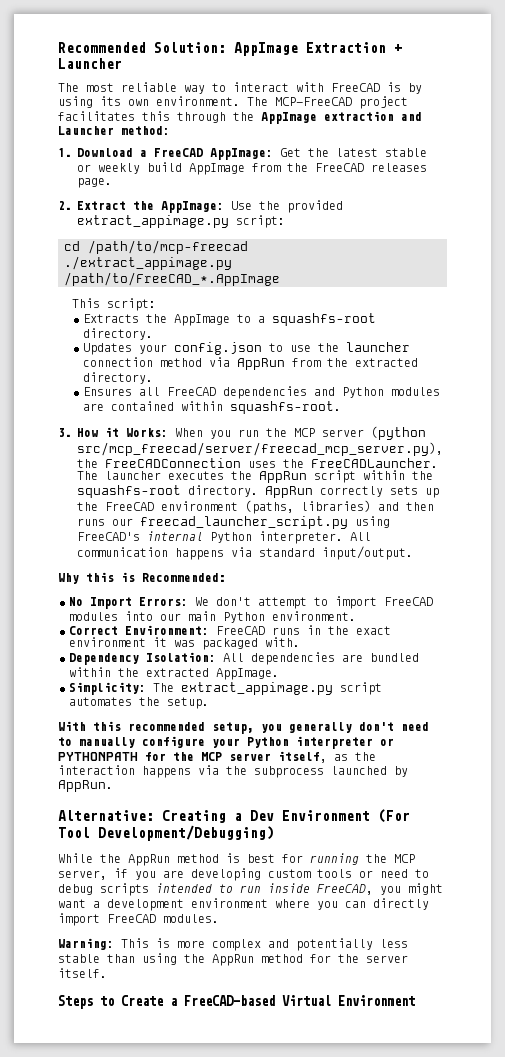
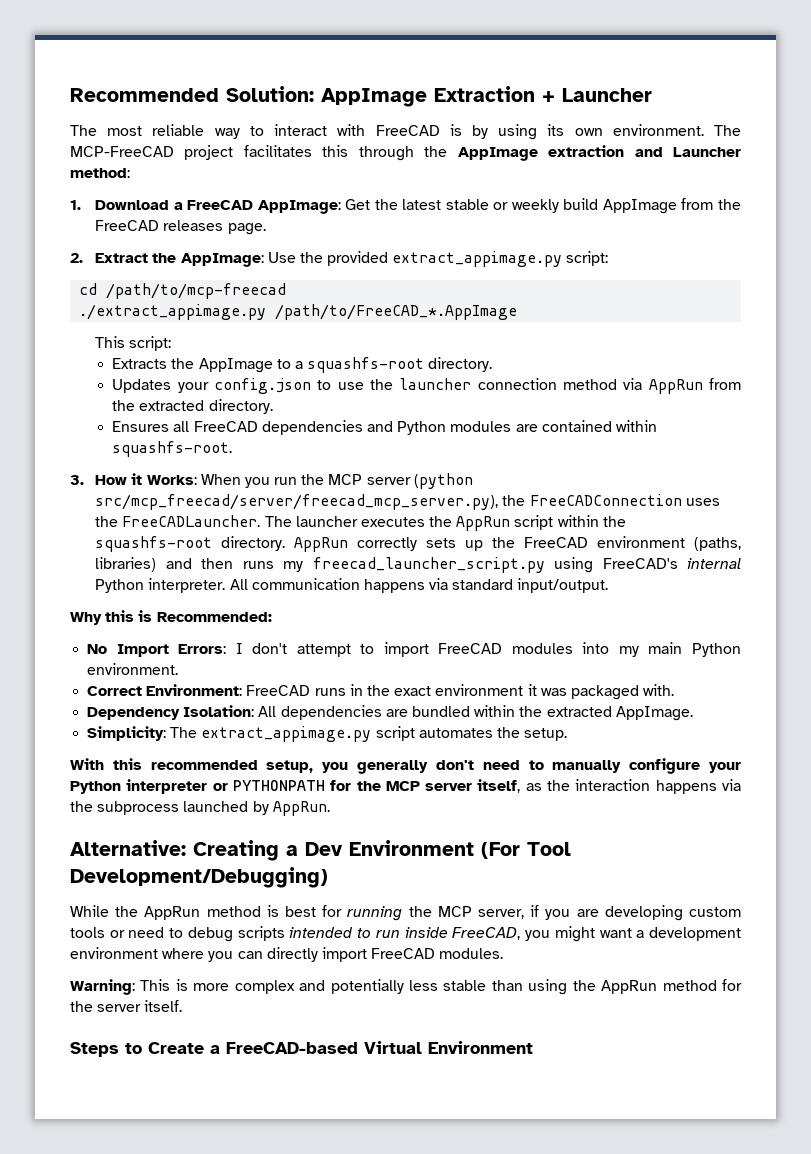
[112,518,133,526] our -> [283,561,304,572] my
[195,597,209,606] We -> [235,643,243,654] I
[160,613,181,621] our -> [618,646,639,657] my

